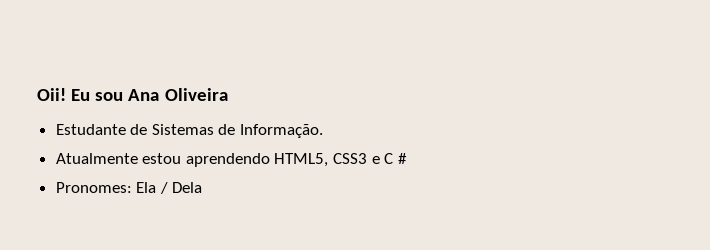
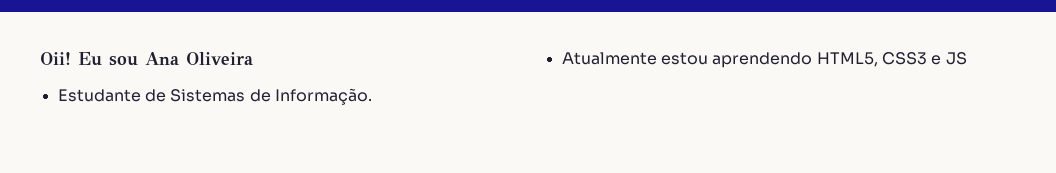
[384,153,407,164] [55,182,203,194] C # // Pronomes: Ela / Dela -> [945,52,967,65] JS

